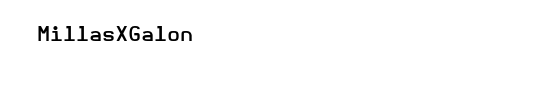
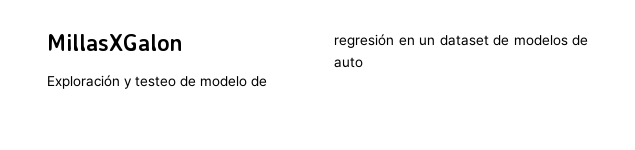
(193, 33) none -> [47,75,267,89] [334,34,588,48] [334,57,363,68] // Exploración y testeo de modelo de regresión en un dataset de modelos de auto

